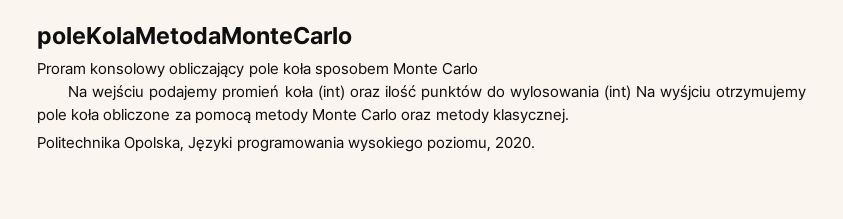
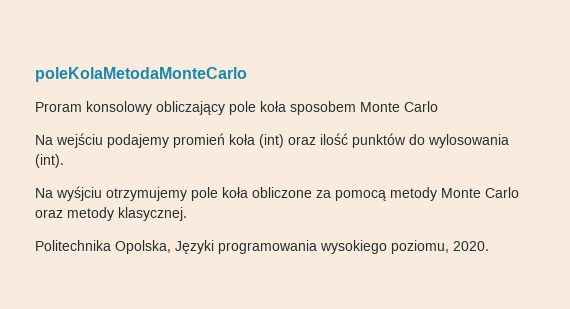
[603,85,631,101] (int) -> [35,154,64,168] (int). //

